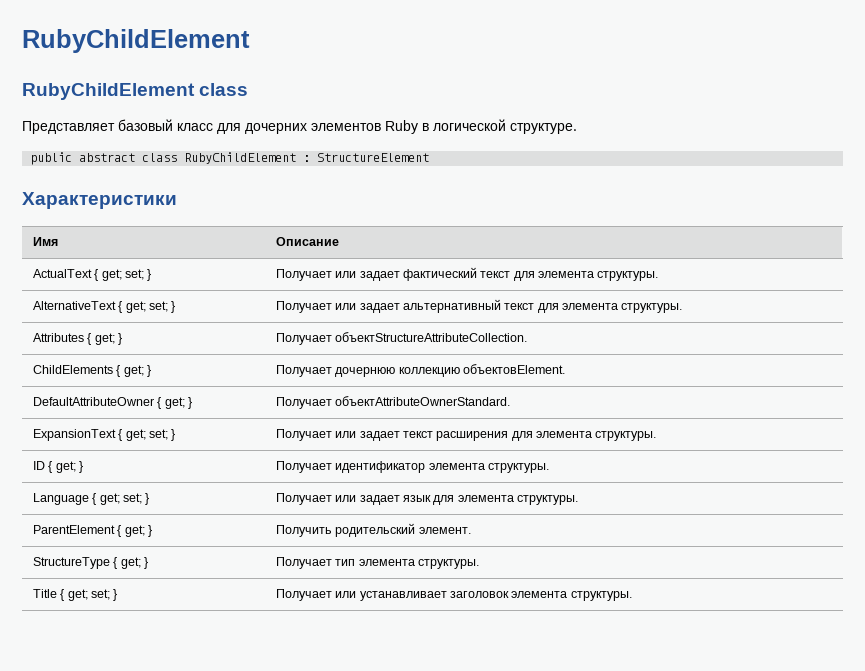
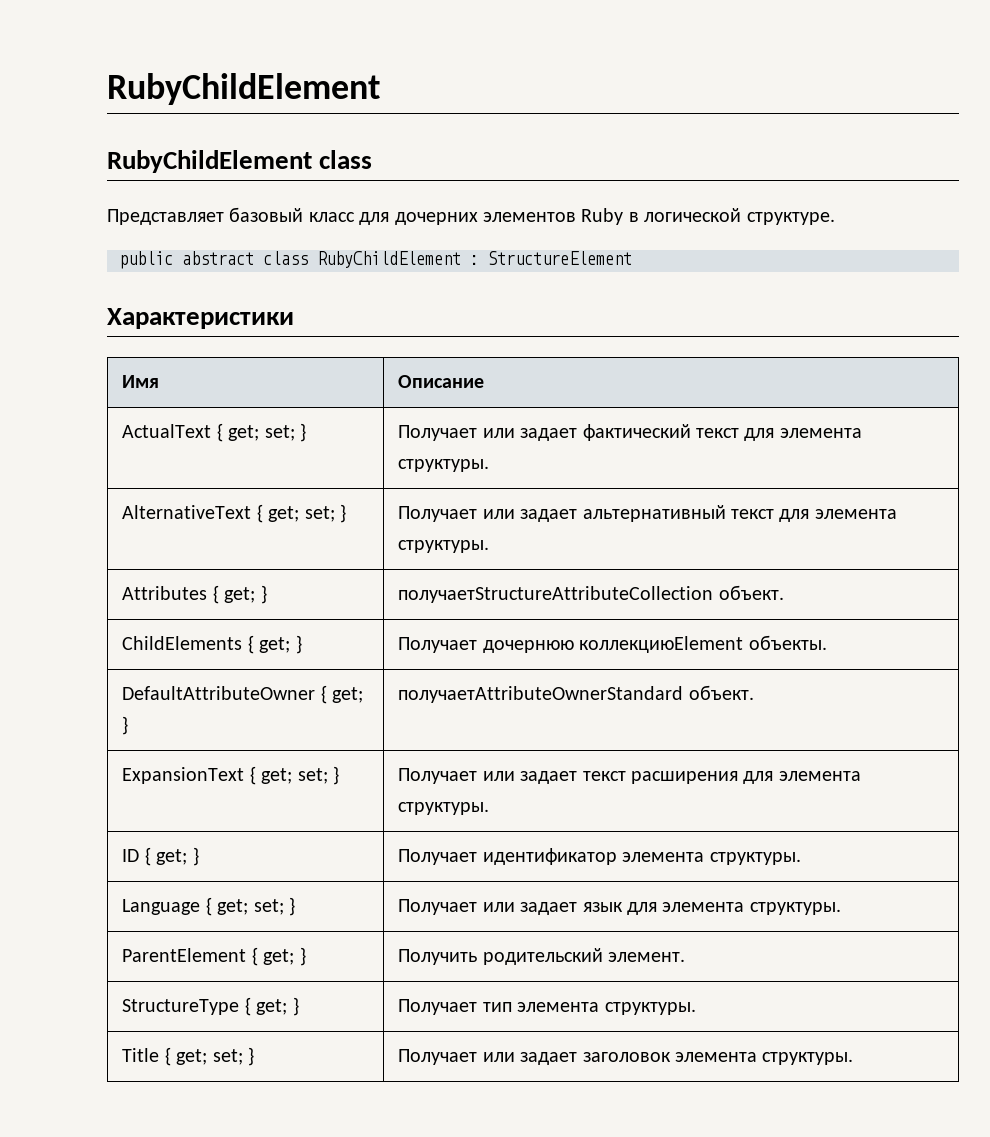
[275,332,528,345] Получает объектStructureAttributeCollection. -> [398,585,784,603] получаетStructureAttributeCollection объект.
[398,364,565,377] коллекцию объектовElement. -> [579,635,827,653] коллекциюElement объекты.
[275,396,511,409] Получает объектAttributeOwnerStandard. -> [398,685,754,703] получаетAttributeOwnerStandard объект.
[359,591,447,601] устанавливает -> [520,1052,578,1065] задает

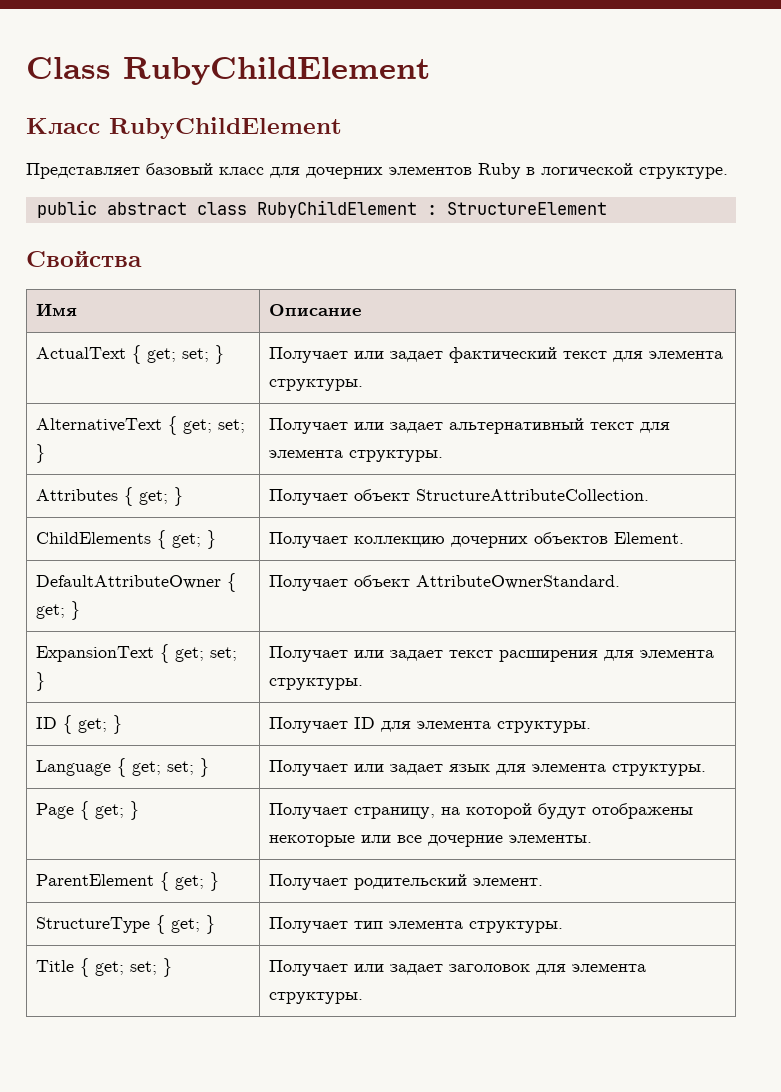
[107,73,380,105] [107,150,373,173] RubyChildElement // RubyChildElement class -> [26,57,430,85] [26,117,342,139] Class RubyChildElement // Класс RubyChildElement
[107,308,294,329] Характеристики -> [26,251,142,267] Свойства
[398,585,784,603] получаетStructureAttributeCollection объект. -> [268,489,649,505] Получает объект StructureAttributeCollection.
[482,635,827,653] дочернюю коллекциюElement объекты. -> [353,532,684,548] коллекцию дочерних объектов Element.
[398,685,754,703] получаетAttributeOwnerStandard объект. -> [268,575,620,591] Получает объект AttributeOwnerStandard.
[482,848,617,865] идентификатор -> [353,717,411,732] ID для
(841, 908) none -> [35,801,139,820] [268,803,693,819] [268,834,592,847] // Page { get; } | Получает страницу, на которой будут отображены некоторые или все дочерние элементы.
[398,949,478,965] Получить -> [268,874,348,890] Получает
(671, 1057) none -> [535,964,566,975] для

